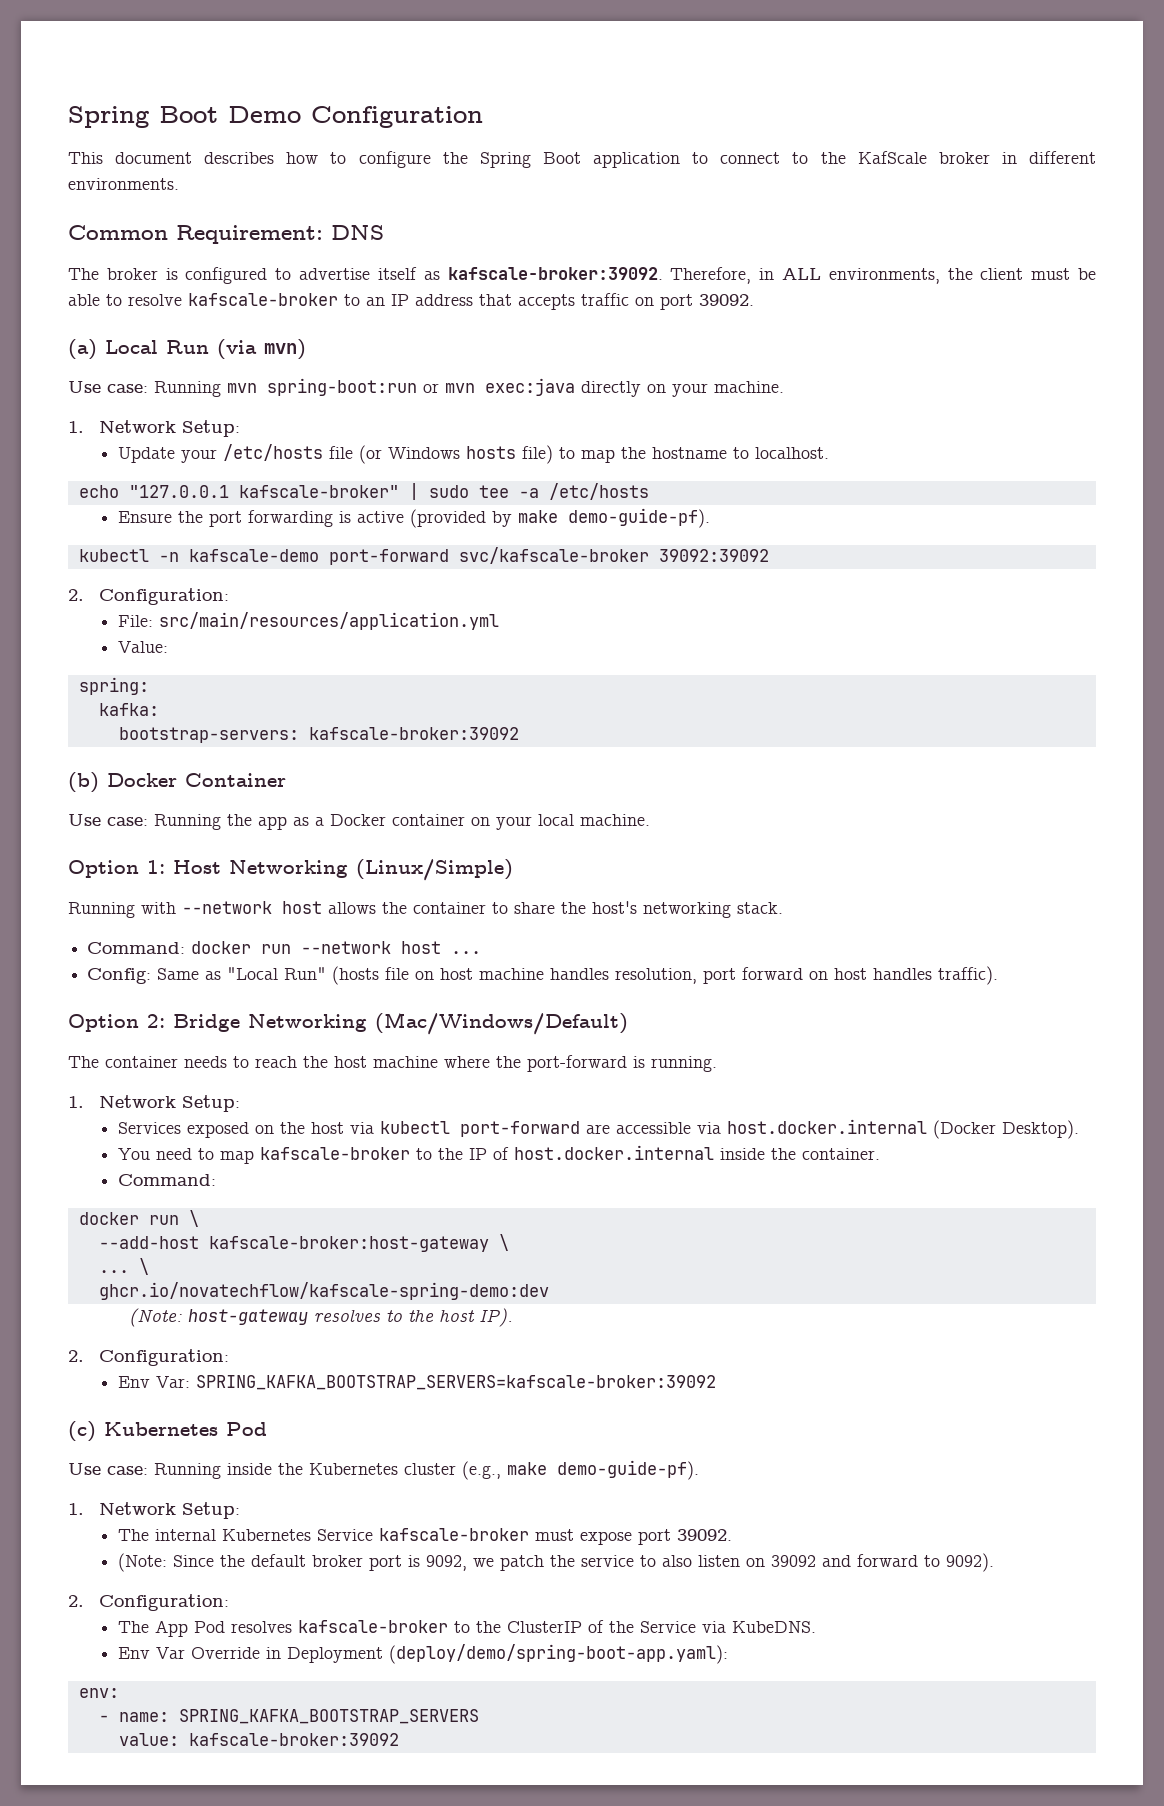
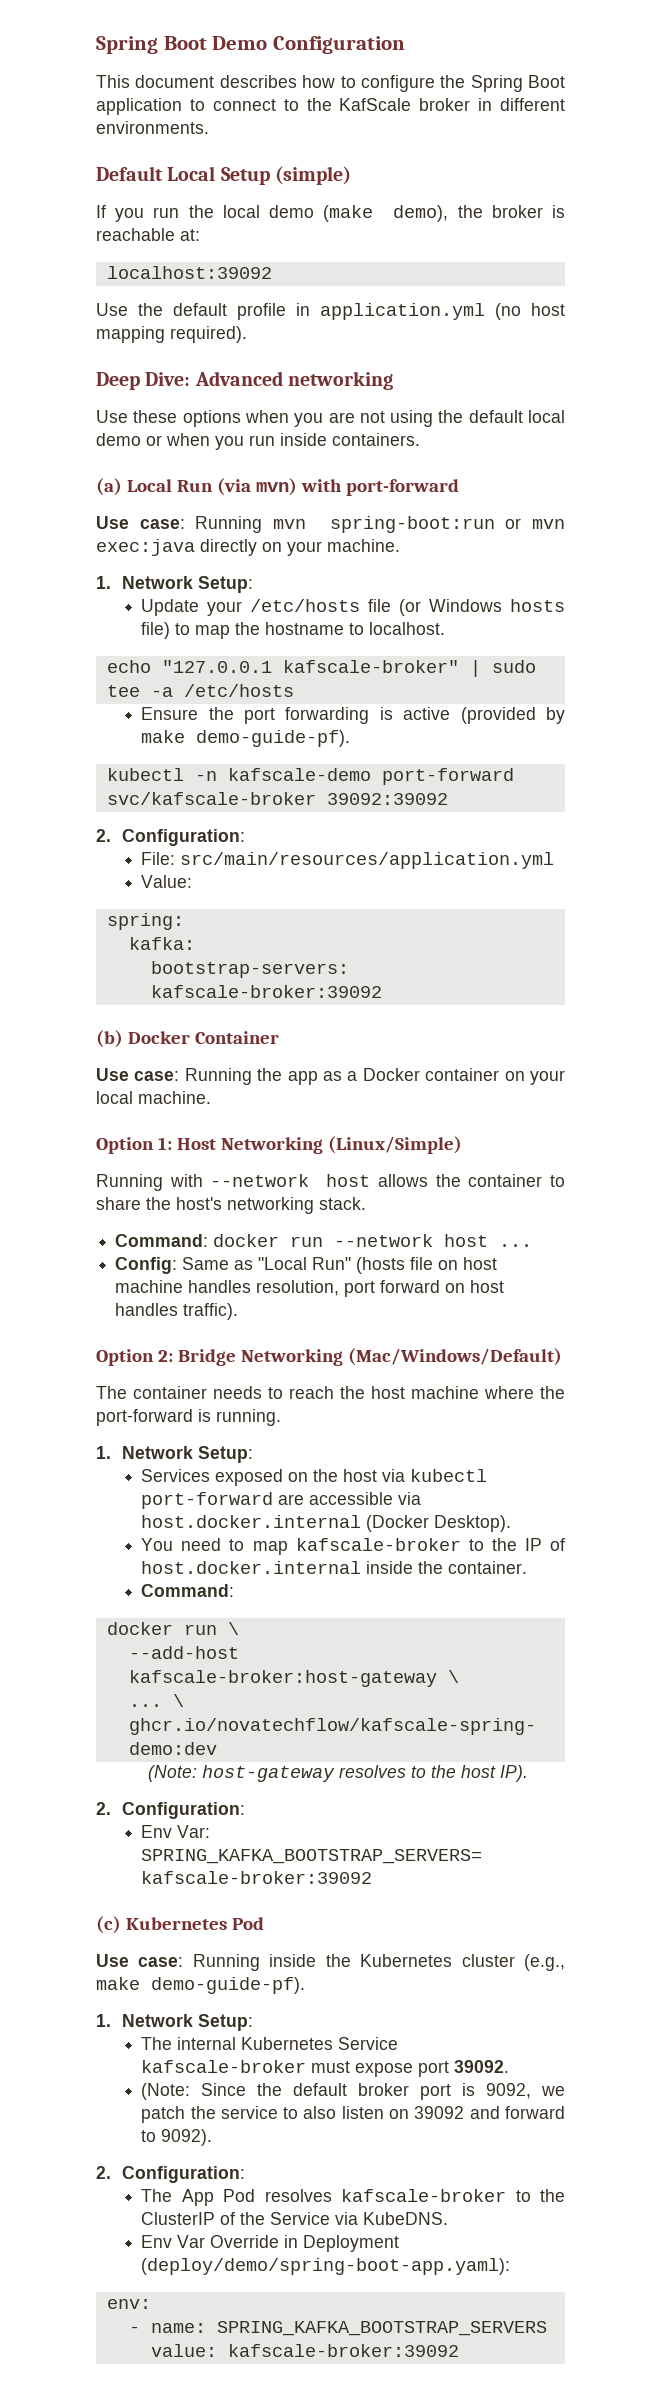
[68,225,384,244] [68,267,1096,284] [68,293,754,310] Common Requirement: DNS // The broker is configured to advertise itself as kafscale-broker:39092. Therefore, in ALL environments, the client must be able to resolve kafscale-broker to an IP address that accepts traffic on port 39092. -> [96,166,351,185] [96,205,565,222] [96,228,200,241] [106,266,272,279] [96,303,565,320] [96,326,247,343] [96,371,393,390] [96,410,565,427] [96,433,420,450] Default Local Setup (simple) // If you run the local demo (make demo), the broker is reachable at: // localhost:39092 // Use the default profile in application.yml (no host mapping required). // Deep Dive: Advanced networking // Use these options when you are not using the default local demo or when you run inside containers.
(306, 349) none -> [300,479,459,496] with port-forward

